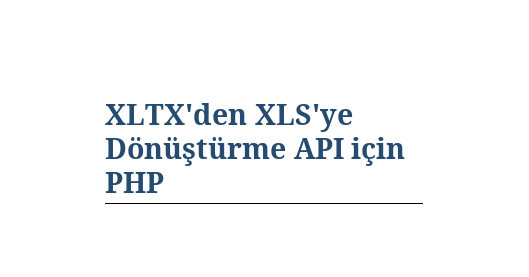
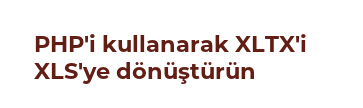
[105,103,353,132] [105,137,406,166] [105,172,164,193] XLTX'den XLS'ye Dönüştürme API için PHP -> [34,34,308,52] [34,62,257,84] PHP'i kullanarak XLTX'i XLS'ye dönüştürün

